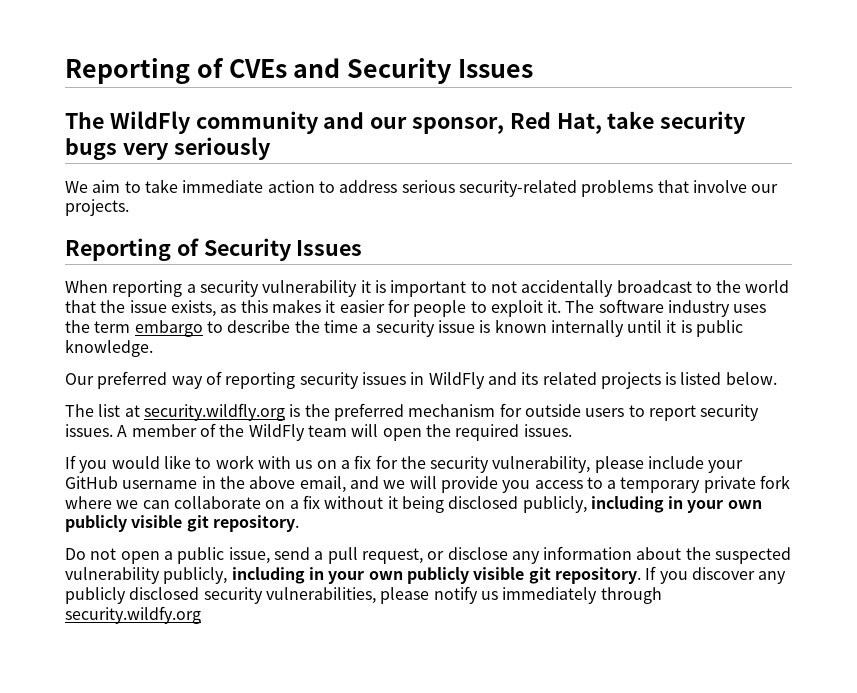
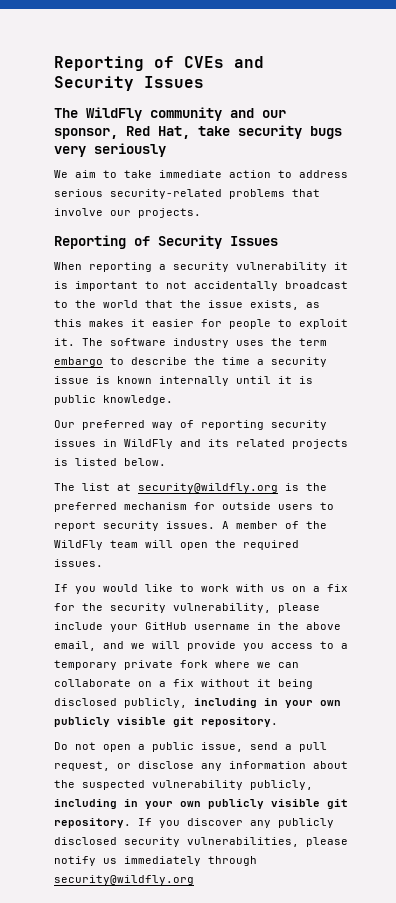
[143,403,285,421] security.wildfly.org -> [138,483,278,493] security@wildfly.org
[65,606,201,624] security.wildfy.org -> [54,875,194,885] security@wildfly.org

